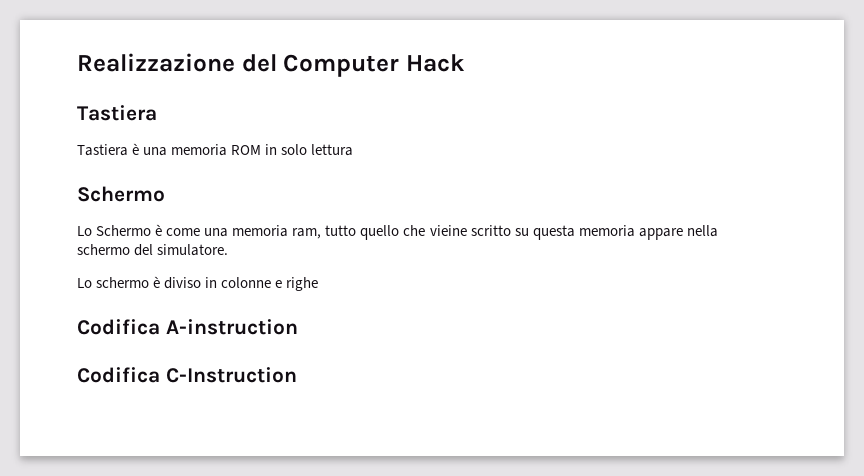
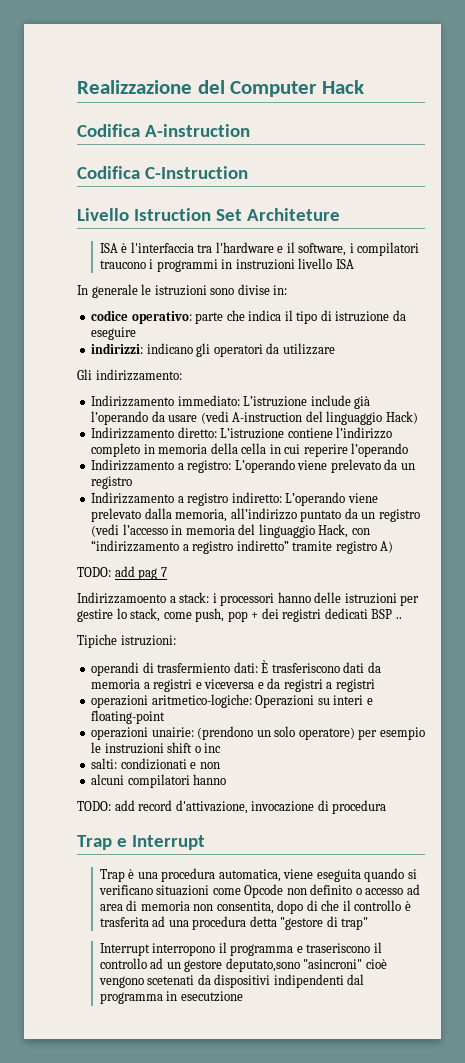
[77,105,157,121] [77,143,354,156] [77,186,165,202] [77,224,718,240] [77,244,229,256] [77,276,319,291] [77,319,298,335] [77,367,297,383] Tastiera // Tastiera è una memoria ROM in solo lettura // Schermo // Lo Schermo è come una memoria ram, tutto quello che vieine scritto su questa memoria appare nella schermo del simulatore. // Lo schermo è diviso in colonne e righe // Codifica A-instruction // Codifica C-Instruction -> [77,124,250,137] [77,166,248,179] [77,208,340,221] [99,242,420,256] [99,258,354,272] [77,284,288,298] [91,310,406,324] [91,327,137,340] [91,343,335,357] [77,369,182,381] [91,395,371,409] [91,411,418,425] [91,427,393,439] [91,443,409,457] [91,459,415,473] [91,476,133,489] [91,492,378,506] [91,508,420,522] [91,524,370,538] [91,540,394,554] [77,566,167,580] [77,592,420,606] [77,608,402,622] [77,634,176,648] [91,660,381,676] [91,678,375,692] [91,694,373,708] [91,710,166,724] [91,726,425,740] [91,742,222,754] [91,758,220,770] [91,774,227,788] [77,800,387,814] [77,835,205,850] [99,868,417,882] [98,884,420,898] [99,900,411,914] [99,916,369,930] [99,942,382,956] [99,958,387,972] [98,974,365,988] [99,991,243,1004] Codifica A-instruction // Codifica C-Instruction // Livello Istruction Set Architeture // ISA è l'interfaccia tra l'hardware e il software, i compilatori traucono i programmi in instruzioni livello ISA // In generale le istruzioni sono divise in: // codice operativo: parte che indica il tipo di istruzione da eseguire // indirizzi: indicano gli operatori da utilizzare // Gli indirizzamento: // Indirizzamento immediato: L’istruzione include già l’operando da usare (vedi A-instruction del linguaggio Hack) // Indirizzamento diretto: L’istruzione contiene l’indirizzo completo in memoria della cella in cui reperire l’operando // Indirizzamento a registro: L’operando viene prelevato da un registro // Indirizzamento a registro indiretto: L’operando viene prelevato dalla memoria, all’indirizzo puntato da un registro (vedi l’accesso in memoria del linguaggio Hack, con “indirizzamento a registro indiretto” tramite registro A) // TODO: add pag 7 // Indirizzamoento a stack: i processori hanno delle istruzioni per gestire lo stack, come push, pop + dei registri dedicati BSP .. // Tipiche istruzioni: // operandi di trasfermiento dati: È trasferiscono dati da memoria a registri e viceversa e da registri a registri // operazioni aritmetico-logiche: Operazioni su interi e floating-point // operazioni unairie: (prendono un solo operatore) per esempio le instruzioni shift o inc // salti: condizionati e non // alcuni compilatori hanno // TODO: add record d'attivazione, invocazione di procedura // Trap e Interrupt // Trap è una procedura automatica, viene eseguita quando si verificano situazioni come Opcode non definito o accesso ad area di memoria non consentita, dopo di che il controllo è trasferita ad una procedura detta "gestore di trap" // Interrupt interropono il programma e traseriscono il controllo ad un gestore deputato,sono "asincroni" cioè vengono scetenati da dispositivi indipendenti dal programma in esecutzione

